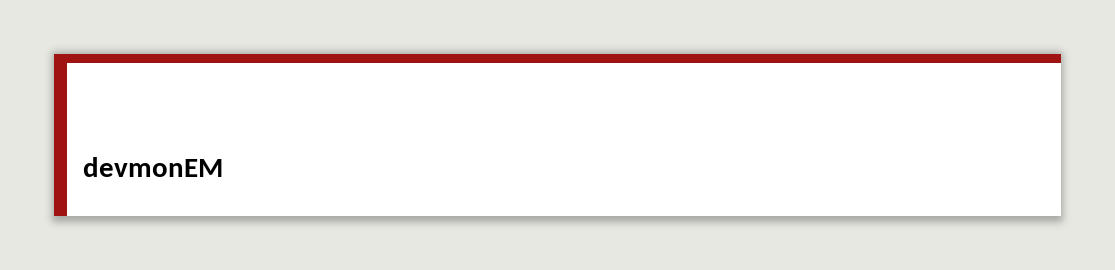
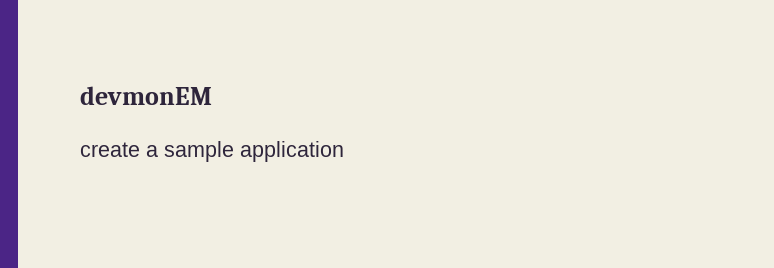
(223, 167) none -> [80,141,344,162] // create a sample application

